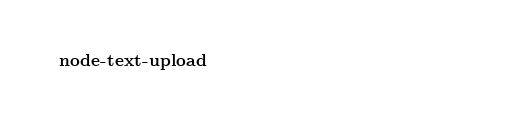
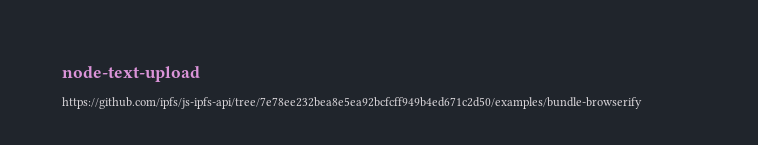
(207, 62) none -> [62,97,642,109] // https://github.com/ipfs/js-ipfs-api/tree/7e78ee232bea8e5ea92bcfcff949b4ed671c2d50/examples/bundle-browserify

